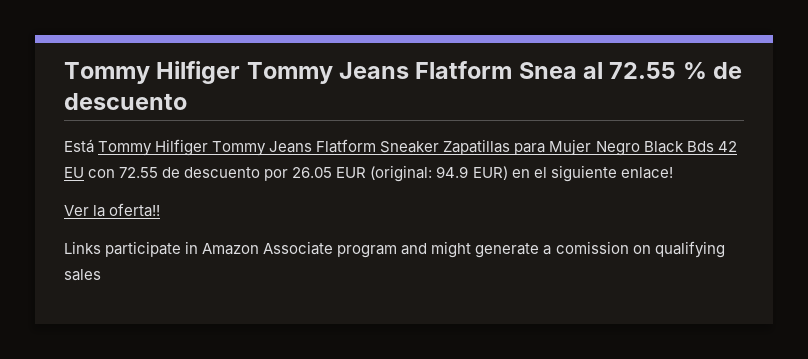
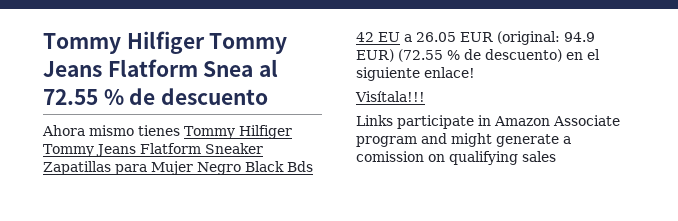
[64,139,94,153] Está -> [42,125,180,136] Ahora mismo tienes
[88,167,289,181] con 72.55 de descuento por -> [404,34,412,42] a
(508, 173) none -> [398,49,562,62] (72.55 % de descuento)
[64,203,161,217] Ver la oferta!! -> [355,91,425,102] Visítala!!!

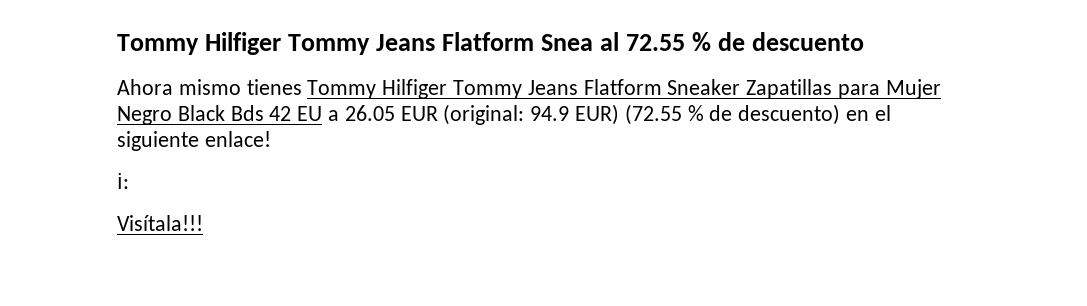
(475, 72) none -> [117,173,129,189] // ℹ:
[356,115,620,129] [356,133,571,147] [356,151,556,165] // Links participate in Amazon Associate program and might generate a comission on qualifying sales -> (203, 223) none

